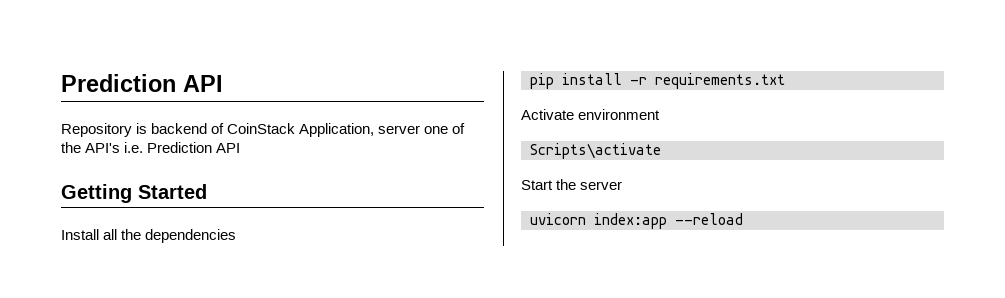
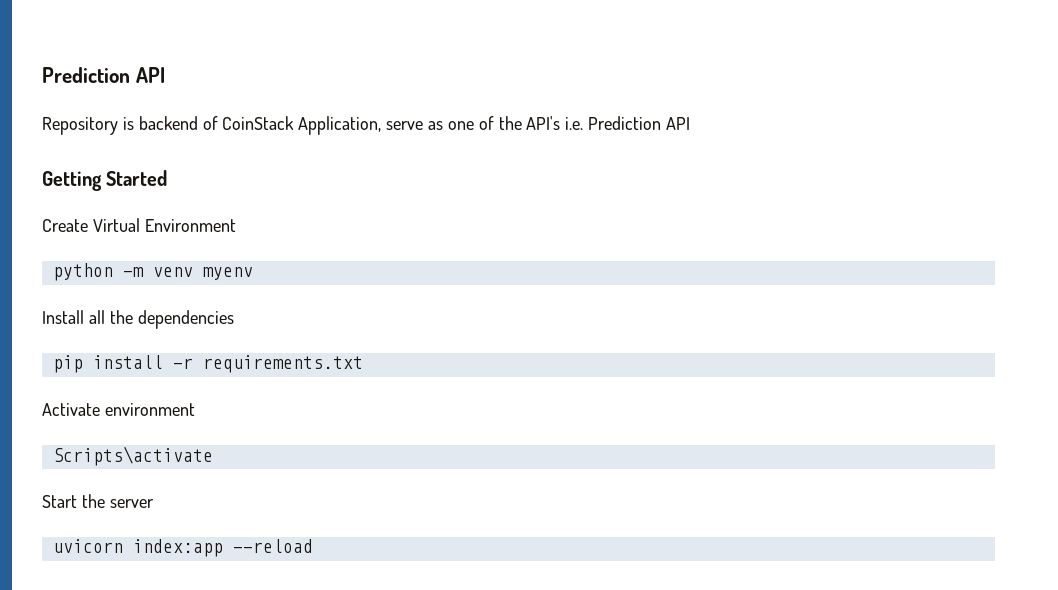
[378,125,421,134] server -> [386,121,444,130] serve as
(207, 191) none -> [42,218,236,232] [52,263,253,281] // Create Virtual Environment // python -m venv myenv

